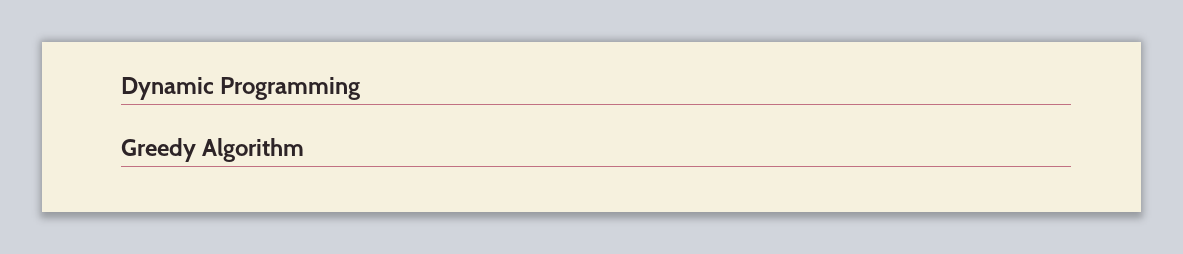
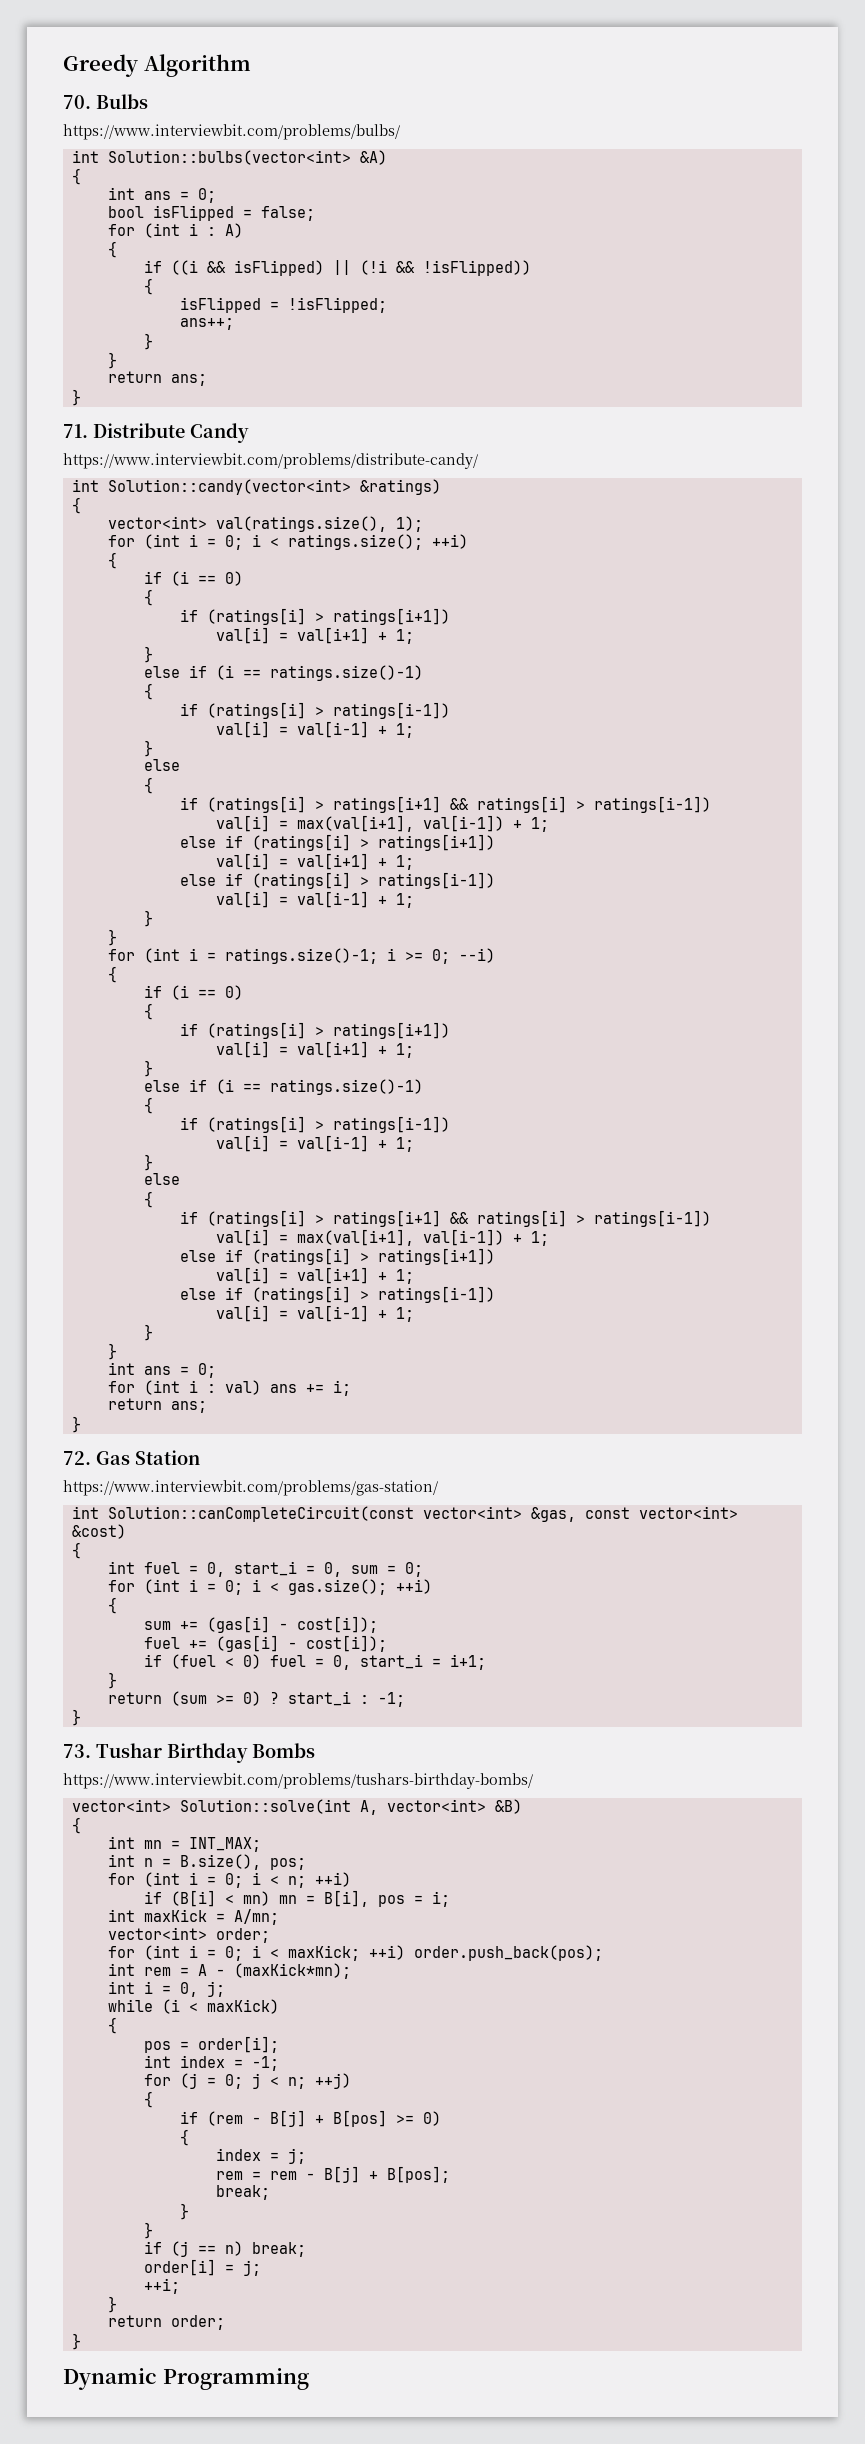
(121, 88) none -> [63,54,251,77] [63,94,148,109] [63,124,400,140] [71,150,387,165] [71,168,81,185] [107,187,216,203] [107,205,315,221] [107,223,243,238] [107,241,117,258] [143,260,531,276] [143,278,153,295] [179,297,387,313] [179,318,234,330] [143,333,153,350] [107,352,117,369] [107,371,207,386] [71,389,81,406] [63,423,249,443] [63,453,478,469] [71,479,441,495] [71,497,81,514] [107,516,423,532] [107,534,468,550] [107,552,117,569] [143,571,243,586] [143,589,153,606] [179,608,450,625] [215,627,414,644] [143,646,153,663] [143,665,423,681] [143,683,153,700] [179,702,450,719] [215,721,414,738] [143,740,153,757] [143,759,180,771] [143,777,153,794] [179,796,711,813] [215,815,549,832] [179,834,495,851] [215,853,414,870] [179,872,495,889] [215,891,414,908] [143,910,153,927] [107,929,117,946] [107,948,495,964] [107,966,117,983] [143,985,243,1000] [143,1003,153,1020] [179,1022,450,1039] [215,1041,414,1058] [143,1060,153,1077] [143,1079,423,1095] [143,1097,153,1114] [179,1116,450,1133] [215,1135,414,1152] [143,1154,153,1171] [143,1173,180,1185] [143,1191,153,1208] [179,1210,711,1227] [215,1229,549,1246] [179,1248,495,1265] [215,1267,414,1284] [179,1286,495,1303] [215,1305,414,1322] [143,1324,153,1341] [107,1343,117,1360] [107,1362,216,1378] [107,1380,351,1396] [107,1398,207,1413] [71,1416,81,1433] [63,1450,200,1465] [63,1480,438,1496] [71,1506,738,1522] [71,1524,126,1539] [71,1542,81,1559] [107,1561,423,1577] [107,1579,432,1595] [107,1597,117,1614] [143,1616,378,1633] [143,1635,387,1652] [143,1654,486,1670] [107,1672,117,1689] [107,1691,405,1707] [71,1709,81,1726] [63,1743,315,1763] [63,1773,533,1789] [71,1799,522,1815] [71,1817,81,1834] [107,1836,261,1852] [107,1854,306,1870] [107,1872,351,1888] [143,1890,450,1907] [107,1909,279,1925] [107,1927,270,1943] [107,1945,603,1961] [107,1963,351,1979] [107,1981,225,1997] [107,1999,279,2014] [107,2017,117,2034] [143,2036,279,2053] [143,2055,279,2071] [143,2073,351,2089] [143,2091,153,2108] [179,2110,441,2127] [179,2129,189,2146] [215,2148,306,2164] [215,2166,450,2183] [215,2185,270,2200] [179,2203,189,2220] [143,2222,153,2239] [143,2241,306,2257] [143,2259,261,2276] [143,2278,180,2294] [107,2296,117,2313] [107,2315,225,2330] [71,2333,81,2350] Greedy Algorithm // 70. Bulbs // https://www.interviewbit.com/problems/bulbs/ // int Solution::bulbs(vector<int> &A) // { // int ans = 0; // bool isFlipped = false; // for (int i : A) // { // if ((i && isFlipped) || (!i && !isFlipped)) // { // isFlipped = !isFlipped; // ans++; // } // } // return ans; // } // 71. Distribute Candy // https://www.interviewbit.com/problems/distribute-candy/ // int Solution::candy(vector<int> &ratings) // { // vector<int> val(ratings.size(), 1); // for (int i = 0; i < ratings.size(); ++i) // { // if (i == 0) // { // if (ratings[i] > ratings[i+1]) // val[i] = val[i+1] + 1; // } // else if (i == ratings.size()-1) // { // if (ratings[i] > ratings[i-1]) // val[i] = val[i-1] + 1; // } // else // { // if (ratings[i] > ratings[i+1] && ratings[i] > ratings[i-1]) // val[i] = max(val[i+1], val[i-1]) + 1; // else if (ratings[i] > ratings[i+1]) // val[i] = val[i+1] + 1; // else if (ratings[i] > ratings[i-1]) // val[i] = val[i-1] + 1; // } // } // for (int i = ratings.size()-1; i >= 0; --i) // { // if (i == 0) // { // if (ratings[i] > ratings[i+1]) // val[i] = val[i+1] + 1; // } // else if (i == ratings.size()-1) // { // if (ratings[i] > ratings[i-1]) // val[i] = val[i-1] + 1; // } // else // { // if (ratings[i] > ratings[i+1] && ratings[i] > ratings[i-1]) // val[i] = max(val[i+1], val[i-1]) + 1; // else if (ratings[i] > ratings[i+1]) // val[i] = val[i+1] + 1; // else if (ratings[i] > ratings[i-1]) // val[i] = val[i-1] + 1; // } // } // int ans = 0; // for (int i : val) ans += i; // return ans; // } // 72. Gas Station // https://www.interviewbit.com/problems/gas-station/ // int Solution::canCompleteCircuit(const vector<int> &gas, const vector<int> &cost) // { // int fuel = 0, start_i = 0, sum = 0; // for (int i = 0; i < gas.size(); ++i) // { // sum += (gas[i] - cost[i]); // fuel += (gas[i] - cost[i]); // if (fuel < 0) fuel = 0, start_i = i+1; // } // return (sum >= 0) ? start_i : -1; // } // 73. Tushar Birthday Bombs // https://www.interviewbit.com/problems/tushars-birthday-bombs/ // vector<int> Solution::solve(int A, vector<int> &B) // { // int mn = INT_MAX; // int n = B.size(), pos; // for (int i = 0; i < n; ++i) // if (B[i] < mn) mn = B[i], pos = i; // int maxKick = A/mn; // vector<int> order; // for (int i = 0; i < maxKick; ++i) order.push_back(pos); // int rem = A - (maxKick*mn); // int i = 0, j; // while (i < maxKick) // { // pos = order[i]; // int index = -1; // for (j = 0; j < n; ++j) // { // if (rem - B[j] + B[pos] >= 0) // { // index = j; // rem = rem - B[j] + B[pos]; // break; // } // } // if (j == n) break; // order[i] = j; // ++i; // } // return order; // } //
[121,138,305,162] // Greedy Algorithm -> (309, 2379) none

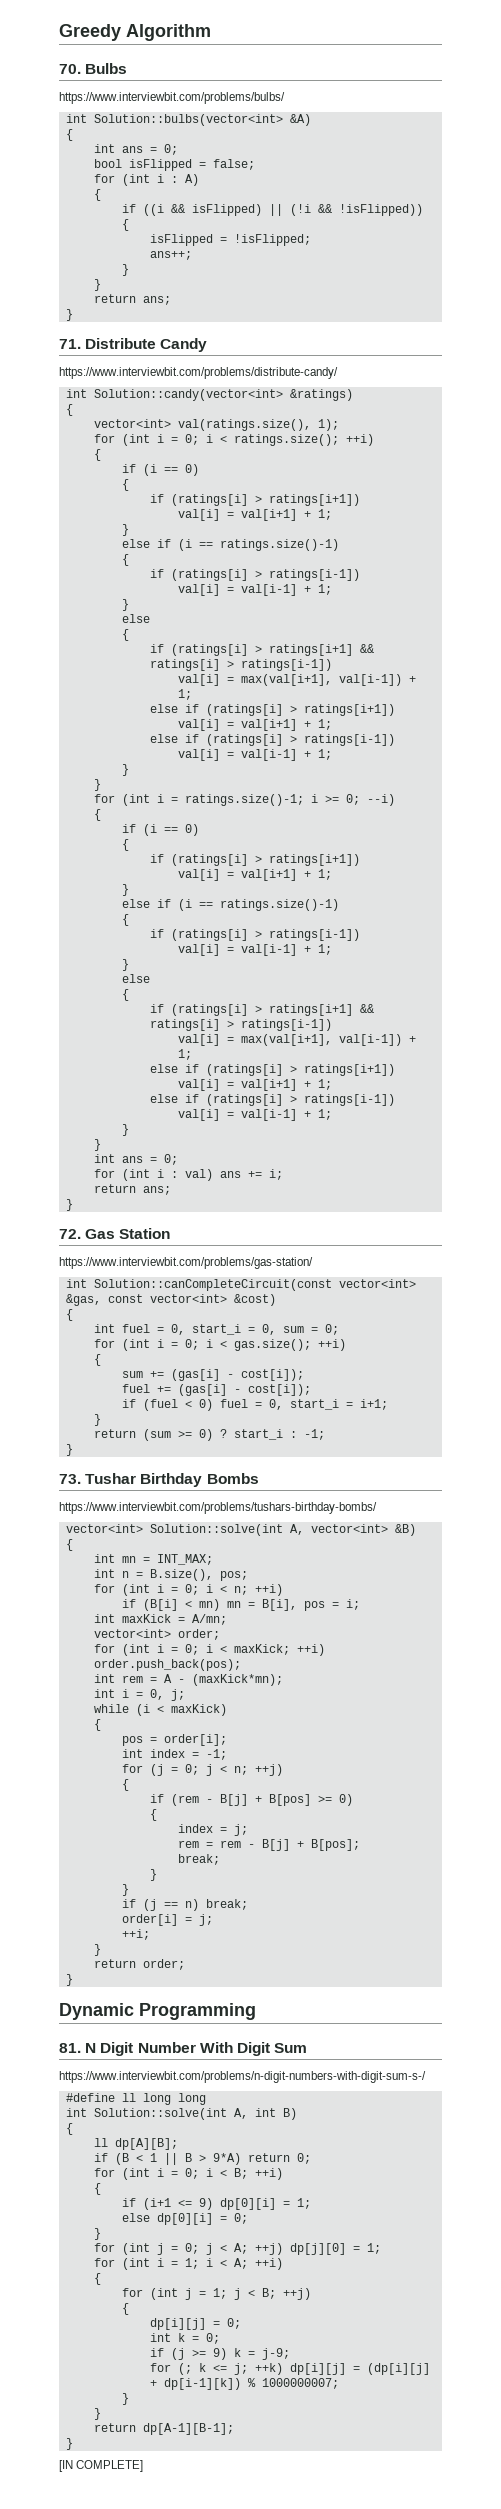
(309, 2379) none -> [59,2042,308,2056] [59,2071,426,2083] [65,2093,206,2105] [65,2108,297,2120] [65,2123,73,2135] [93,2138,178,2150] [93,2153,311,2165] [93,2168,283,2180] [93,2183,101,2195] [121,2198,311,2210] [121,2213,248,2225] [93,2228,101,2240] [93,2243,381,2255] [93,2258,283,2270] [93,2273,101,2285] [121,2288,311,2300] [121,2303,129,2315] [149,2318,241,2330] [149,2333,220,2344] [149,2348,290,2360] [149,2363,430,2375] [149,2378,339,2390] [121,2393,129,2405] [93,2408,101,2420] [93,2423,234,2435] [65,2438,73,2450] [59,2460,144,2472] // 81. N Digit Number With Digit Sum // https://www.interviewbit.com/problems/n-digit-numbers-with-digit-sum-s-/ // #define ll long long // int Solution::solve(int A, int B) // { // ll dp[A][B]; // if (B < 1 || B > 9*A) return 0; // for (int i = 0; i < B; ++i) // { // if (i+1 <= 9) dp[0][i] = 1; // else dp[0][i] = 0; // } // for (int j = 0; j < A; ++j) dp[j][0] = 1; // for (int i = 1; i < A; ++i) // { // for (int j = 1; j < B; ++j) // { // dp[i][j] = 0; // int k = 0; // if (j >= 9) k = j-9; // for (; k <= j; ++k) dp[i][j] = (dp[i][j] + dp[i-1][k]) % 1000000007; // } // } // return dp[A-1][B-1]; // } // [IN COMPLETE]

